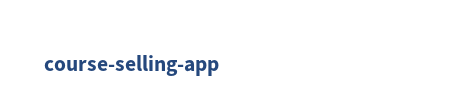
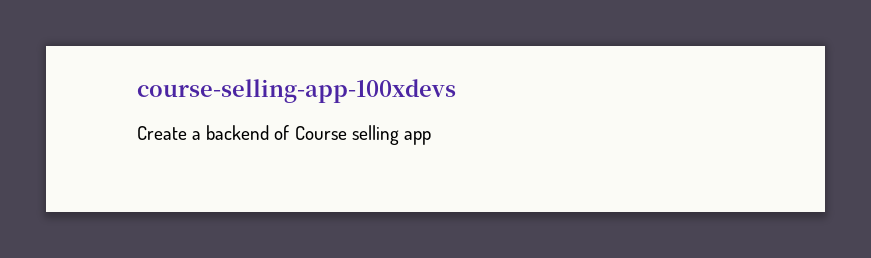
[44,55,219,76] course-selling-app -> [137,79,456,103] [137,125,431,145] course-selling-app-100xdevs // Create a backend of Course selling app

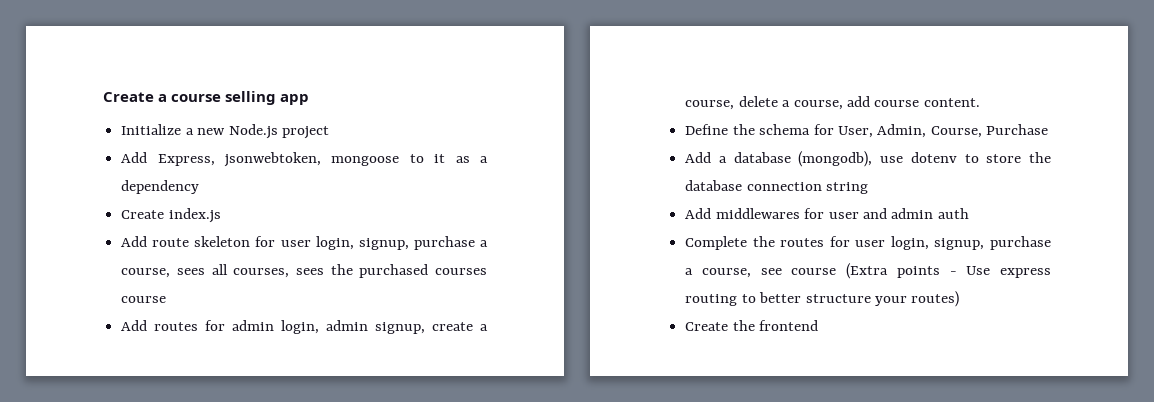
[137,79,456,103] [137,125,431,145] course-selling-app-100xdevs // Create a backend of Course selling app -> [103,91,310,105] [121,124,329,139] [121,152,488,167] [121,180,200,194] [121,208,221,223] [121,236,489,250] [121,264,487,278] [121,296,167,303] [121,320,489,334] [685,96,980,110] [685,124,1049,138] [685,151,1051,167] [685,180,869,194] [685,208,969,219] [685,236,1051,250] [685,263,1051,279] [685,291,960,307] [685,320,819,331] Create a course selling app // Initialize a new Node.js project // Add Express, jsonwebtoken, mongoose to it as a dependency // Create index.js // Add route skeleton for user login, signup, purchase a course, sees all courses, sees the purchased courses course // Add routes for admin login, admin signup, create a course, delete a course, add course content. // Define the schema for User, Admin, Course, Purchase // Add a database (mongodb), use dotenv to store the database connection string // Add middlewares for user and admin auth // Complete the routes for user login, signup, purchase a course, see course (Extra points - Use express routing to better structure your routes) // Create the frontend

